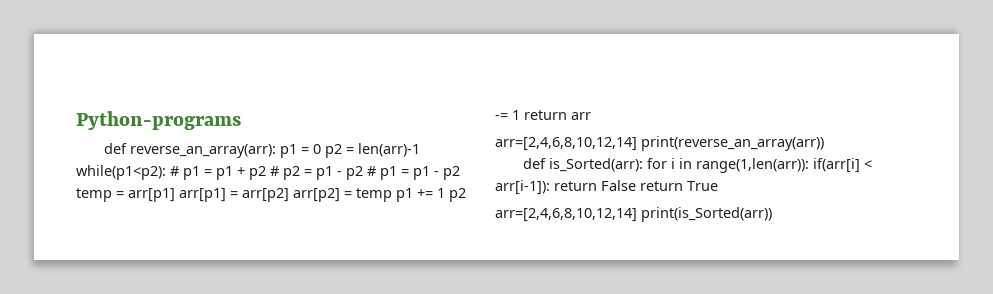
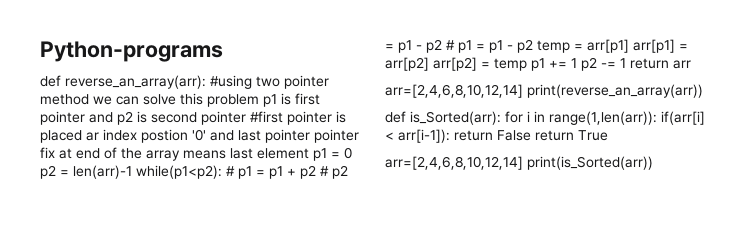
(276, 151) none -> [210,75,329,89] [40,93,320,107] [40,111,346,125] [40,129,359,143] [40,147,309,161] #using two pointer method we can solve this problem p1 is first pointer and p2 is second pointer #first pointer is placed ar index postion '0' and last pointer pointer fix at end of the array means last element

